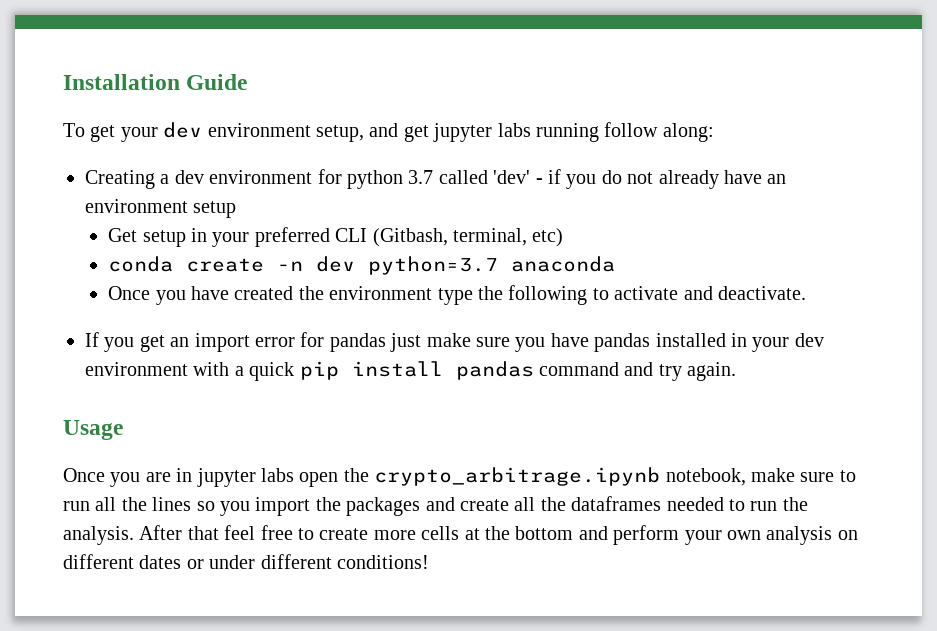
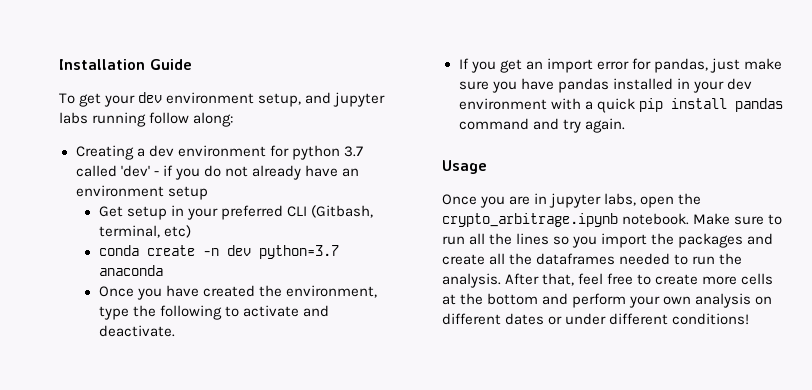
[403,125,429,142] get -> (332, 98) none
[329,286,433,300] environment -> [286,285,378,298] environment,
[329,333,386,352] pandas -> [653,58,708,73] pandas,
[261,468,294,482] labs -> [604,193,637,206] labs,
[665,468,795,486] notebook, make -> [622,213,731,225] notebook. Make
[187,526,219,540] that -> [542,273,575,286] that,

